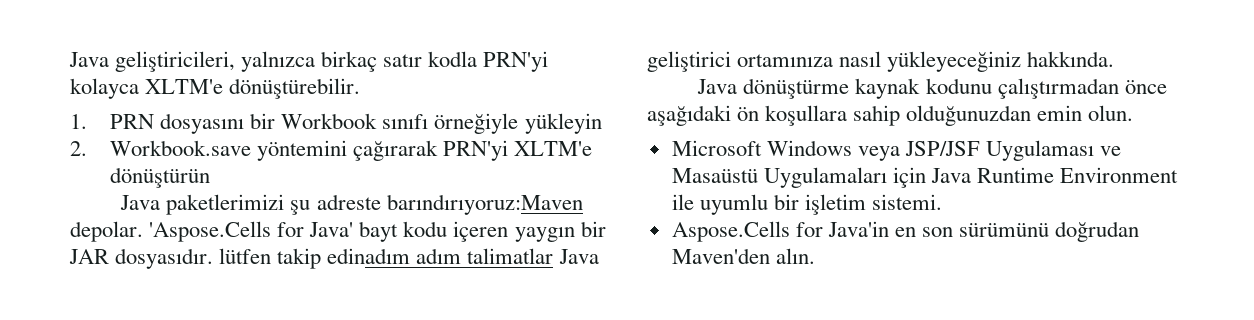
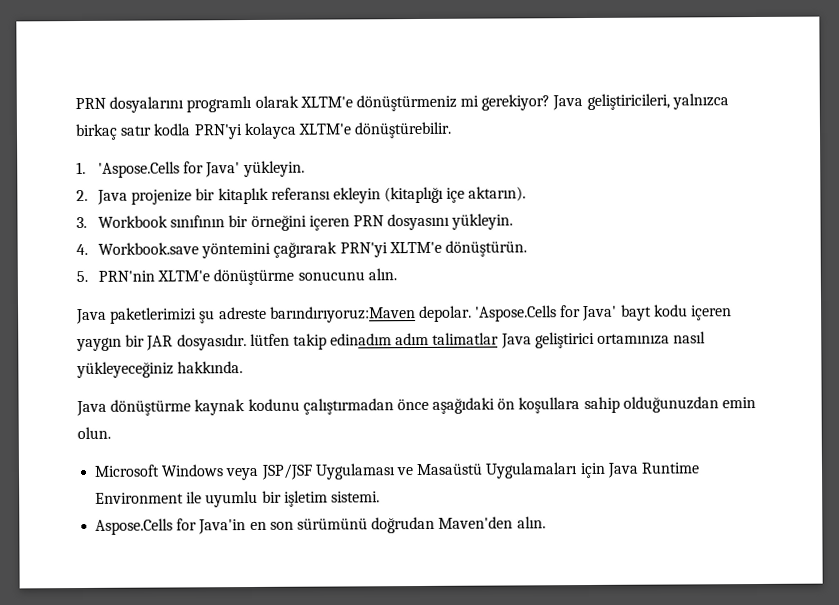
(69, 59) none -> [75,94,551,113] PRN dosyalarını programlı olarak XLTM'e dönüştürmeniz mi gerekiyor?
[110,113,602,134] [70,141,87,156] PRN dosyasını bir Workbook sınıfı örneğiyle yükleyin // 2. -> [98,160,305,178] [76,186,527,205] [76,213,514,232] [76,243,88,256] 'Aspose.Cells for Java' yükleyin. // 2. Java projenize bir kitaplık referansı ekleyin (kitaplığı içe aktarın). // 3. Workbook sınıfının bir örneğini içeren PRN dosyasını yükleyin. // 4.
[110,167,211,188] dönüştürün -> [444,240,527,257] [76,268,397,286] dönüştürün. // 5. PRN'nin XLTM'e dönüştürme sonucunu alın.

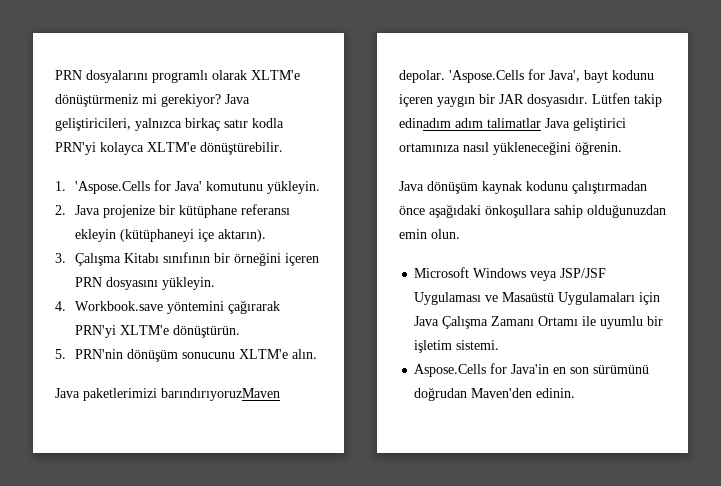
(241, 170) none -> [205,181,263,191] komutunu
[217,187,269,205] kitaplık -> [178,205,237,218] kütüphane
[384,186,445,204] (kitaplığı -> [119,229,194,242] (kütüphaneyi
[98,215,169,228] Workbook -> [74,253,159,266] Çalışma Kitabı
[157,268,365,286] XLTM'e dönüştürme sonucunu -> [126,349,288,362] dönüşüm sonucunu XLTM'e
[199,304,688,324] şu adreste barındırıyoruz:Maven depolar. 'Aspose.Cells for Java' bayt kodu -> [161,388,280,401] [399,69,654,83] barındırıyoruzMaven depolar. 'Aspose.Cells for Java', bayt kodunu
[249,333,290,347] lütfen -> [592,93,630,104] Lütfen
[76,361,244,379] [76,399,192,417] yükleyeceğiniz hakkında. // Java dönüştürme -> [493,141,622,155] [399,181,478,194] yükleneceğini öğrenin. // Java dönüşüm
[497,397,581,414] ön koşullara -> [485,205,551,218] önkoşullara
[640,462,700,474] [95,492,185,504] Runtime Environment -> [442,316,579,329] Çalışma Zamanı Ortamı
[516,516,546,529] alın. -> [536,388,576,398] edinin.

